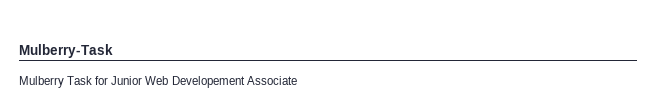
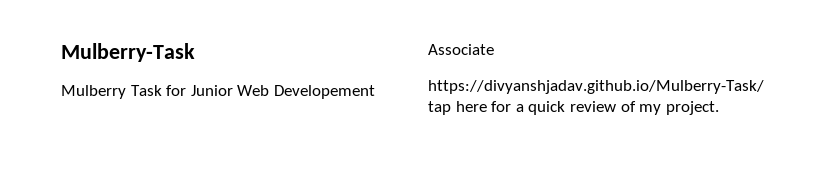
(297, 80) none -> [428,80,764,94] [428,101,719,115] // https://divyanshjadav.github.io/Mulberry-Task/ tap here for a quick review of my project.

